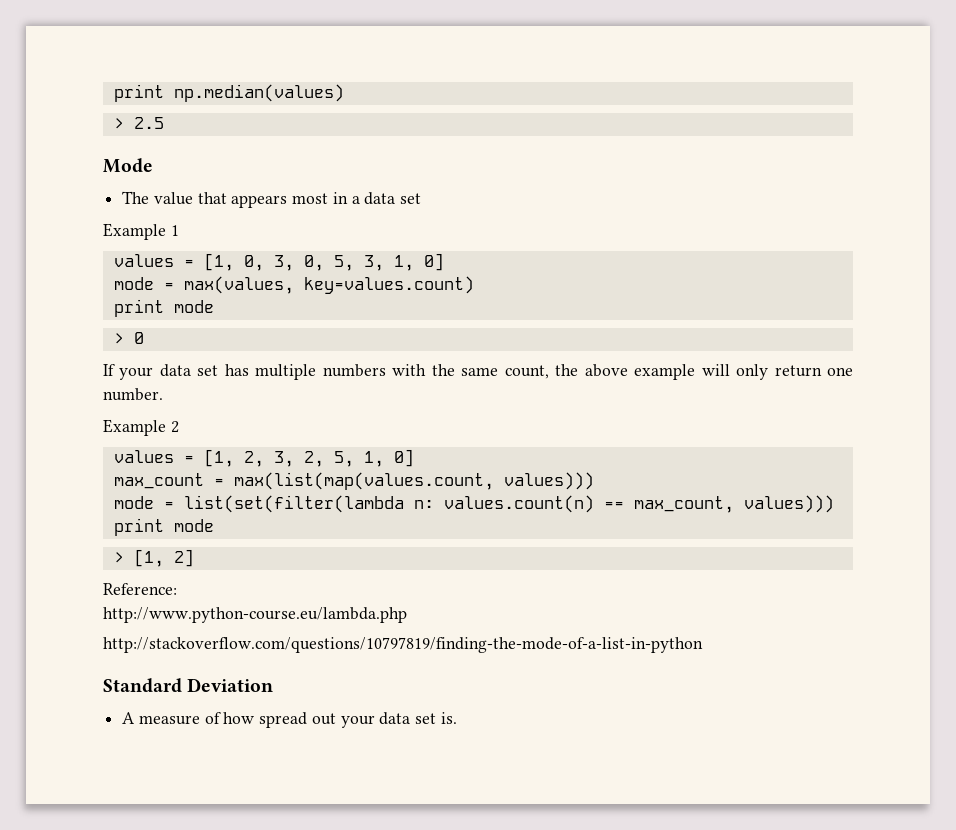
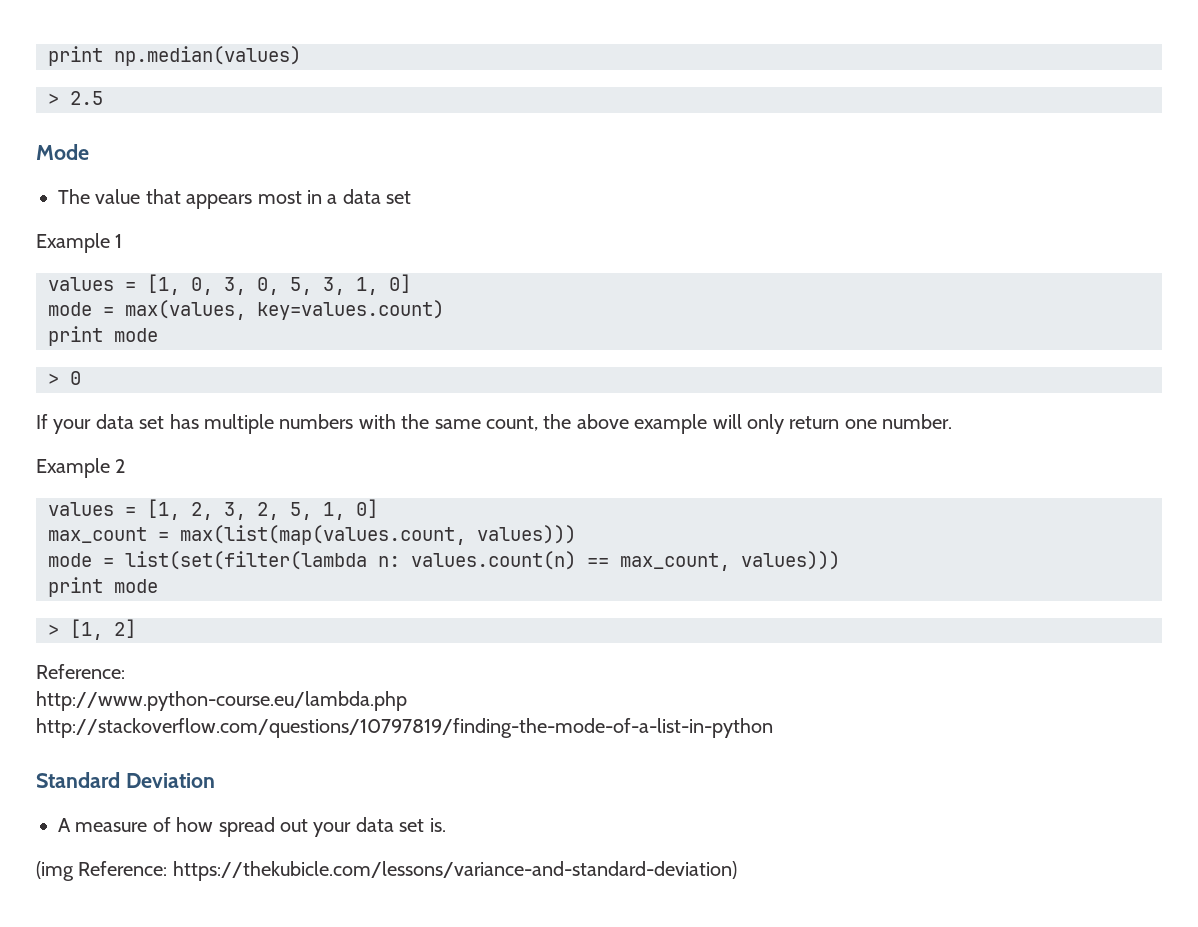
(457, 718) none -> [36,861,737,881] // (img Reference: https://thekubicle.com/lessons/variance-and-standard-deviation)

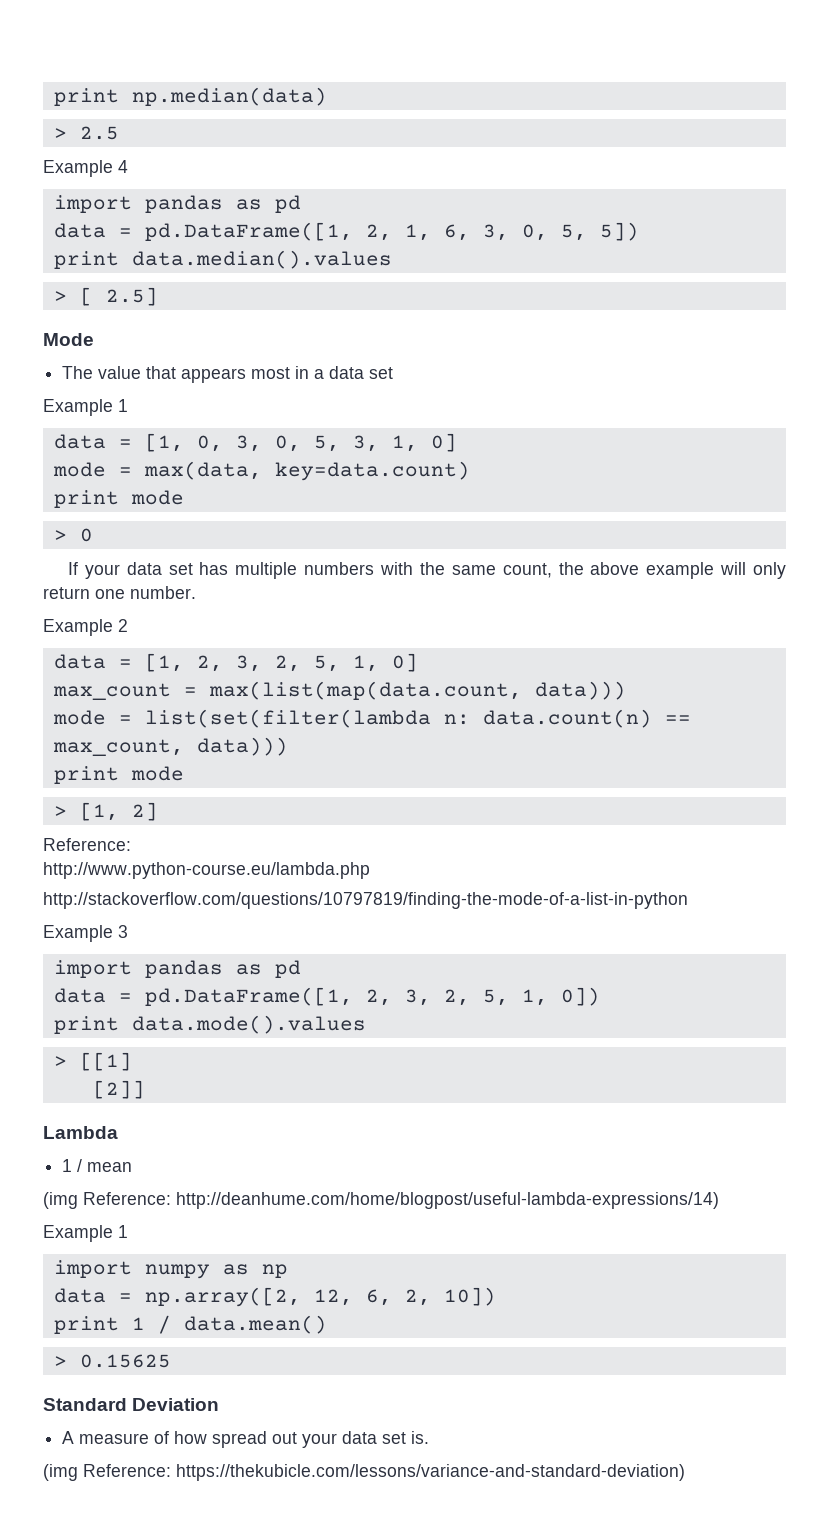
[48,46,301,66] print np.median(values) -> [53,87,327,106] print np.median(data)
(103, 98) none -> [43,160,128,177] [53,195,301,213] [53,222,639,241] [53,250,392,269] [53,287,158,306] // Example 4 // import pandas as pd // data = pd.DataFrame([1, 2, 1, 6, 3, 0, 5, 5]) // print data.median().values // > [ 2.5]
[48,277,114,291] values -> [53,434,106,449] data
[125,300,444,320] max(values, key=values.count) -> [143,461,470,481] max(data, key=data.count)
[48,502,114,516] values -> [53,654,106,669] data
[180,525,576,545] max(list(map(values.count, values))) -> [208,681,626,700] max(list(map(data.count, data)))
[411,551,576,570] values.count(n) -> [482,709,652,728] data.count(n)
[741,551,840,570] values))) -> [196,737,288,756] data)))
(773, 728) none -> [43,925,128,942] [53,960,301,978] [53,987,600,1006] [53,1015,366,1034] [53,1052,132,1071] [92,1080,145,1099] [43,1126,118,1139] [62,1159,133,1172] [43,1192,719,1209] [43,1225,128,1242] [53,1260,288,1279] [53,1287,496,1307] [53,1315,327,1334] [53,1354,171,1368] // Example 3 // import pandas as pd // data = pd.DataFrame([1, 2, 3, 2, 5, 1, 0]) // print data.mode().values // > [[1] // [2]] // Lambda // 1 / mean // (img Reference: http://deanhume.com/home/blogpost/useful-lambda-expressions/14) // Example 1 // import numpy as np // data = np.array([2, 12, 6, 2, 10]) // print 1 / data.mean() // > 0.15625

